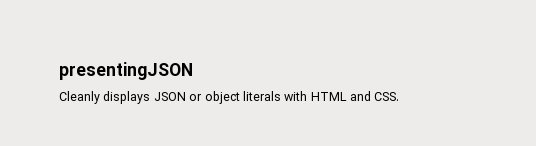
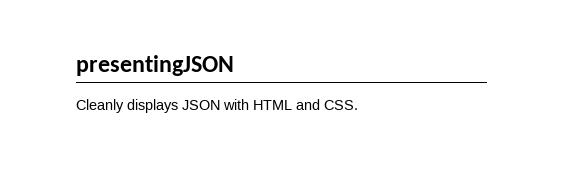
[189,91,281,104] or object literals -> (220, 105) none

